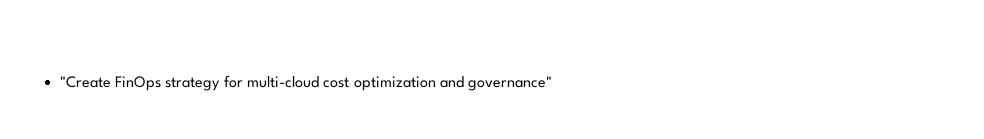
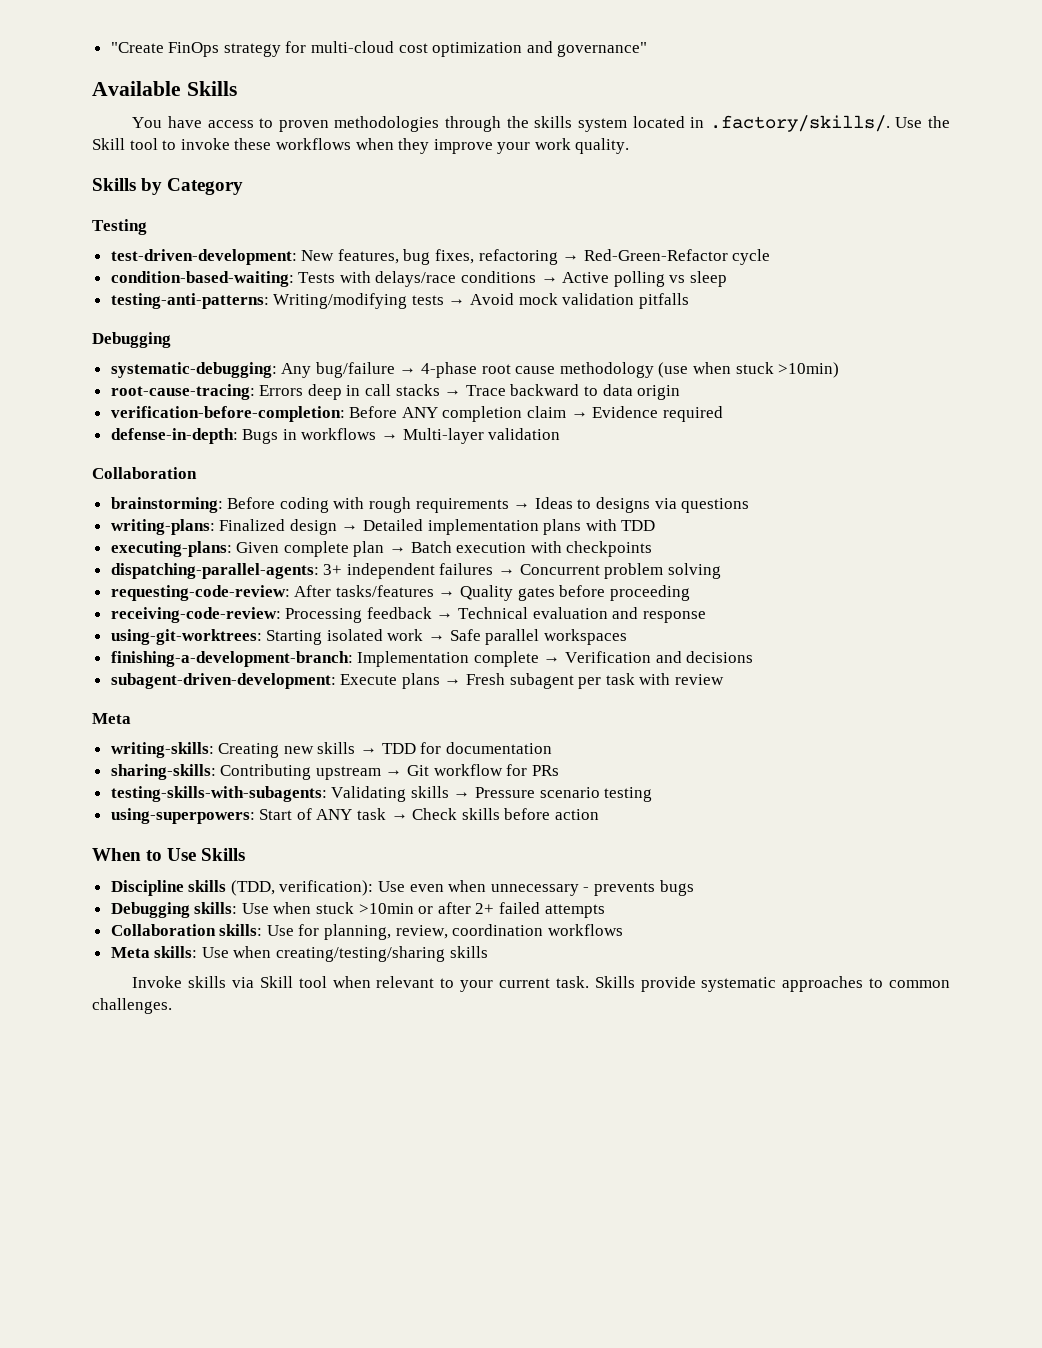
(553, 83) none -> [92,81,237,96] [132,115,951,132] [92,138,630,154] [92,178,244,195] [92,219,147,235] [110,249,771,265] [110,271,728,287] [110,293,689,309] [92,332,171,348] [110,362,840,378] [110,384,681,400] [110,406,723,422] [110,428,561,444] [92,467,197,479] [110,497,750,513] [110,519,656,535] [110,541,653,557] [110,563,721,579] [110,585,690,601] [110,607,706,623] [110,629,627,645] [110,651,754,667] [110,673,725,689] [92,713,131,724] [110,742,552,758] [110,764,559,780] [110,786,653,802] [110,808,600,824] [92,848,246,861] [110,880,694,896] [110,902,605,918] [110,924,623,940] [110,946,488,962] [132,976,950,992] [92,998,172,1014] // Available Skills // You have access to proven methodologies through the skills system located in .factory/skills/. Use the Skill tool to invoke these workflows when they improve your work quality. // Skills by Category // Testing // test-driven-development: New features, bug fixes, refactoring → Red-Green-Refactor cycle // condition-based-waiting: Tests with delays/race conditions → Active polling vs sleep // testing-anti-patterns: Writing/modifying tests → Avoid mock validation pitfalls // Debugging // systematic-debugging: Any bug/failure → 4-phase root cause methodology (use when stuck >10min) // root-cause-tracing: Errors deep in call stacks → Trace backward to data origin // verification-before-completion: Before ANY completion claim → Evidence required // defense-in-depth: Bugs in workflows → Multi-layer validation // Collaboration // brainstorming: Before coding with rough requirements → Ideas to designs via questions // writing-plans: Finalized design → Detailed implementation plans with TDD // executing-plans: Given complete plan → Batch execution with checkpoints // dispatching-parallel-agents: 3+ independent failures → Concurrent problem solving // requesting-code-review: After tasks/features → Quality gates before proceeding // receiving-code-review: Processing feedback → Technical evaluation and response // using-git-worktrees: Starting isolated work → Safe parallel workspaces // finishing-a-development-branch: Implementation complete → Verification and decisions // subagent-driven-development: Execute plans → Fresh subagent per task with review // Meta // writing-skills: Creating new skills → TDD for documentation // sharing-skills: Contributing upstream → Git workflow for PRs // testing-skills-with-subagents: Validating skills → Pressure scenario testing // using-superpowers: Start of ANY task → Check skills before action // When to Use Skills // Discipline skills (TDD, verification): Use even when unnecessary - prevents bugs // Debugging skills: Use when stuck >10min or after 2+ failed attempts // Collaboration skills: Use for planning, review, coordination workflows // Meta skills: Use when creating/testing/sharing skills // Invoke skills via Skill tool when relevant to your current task. Skills provide systematic approaches to common challenges.

